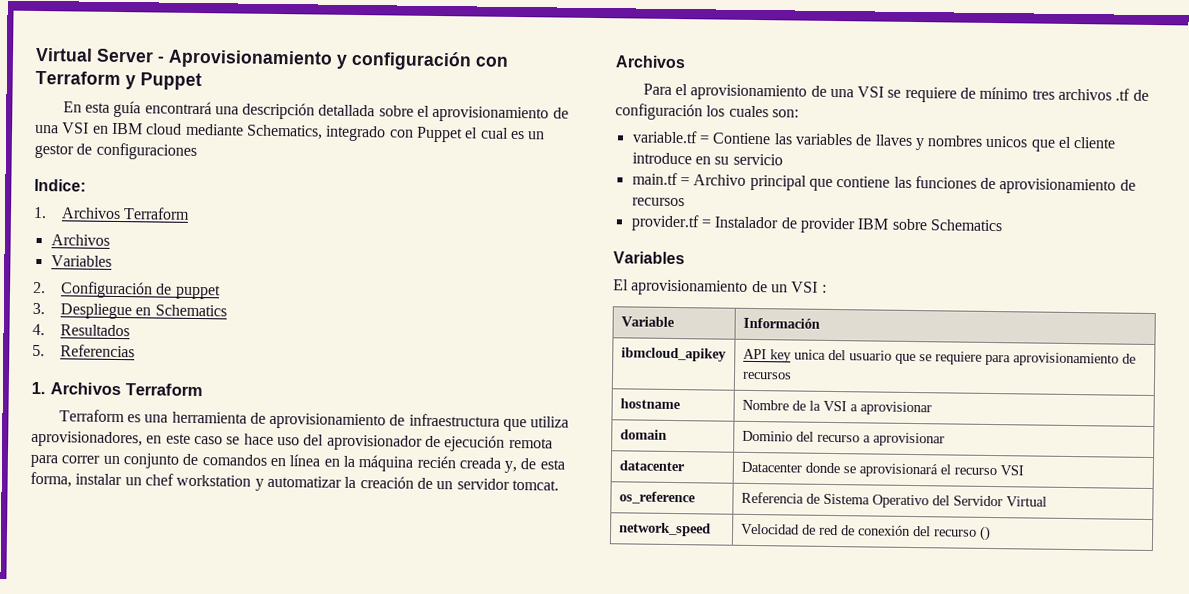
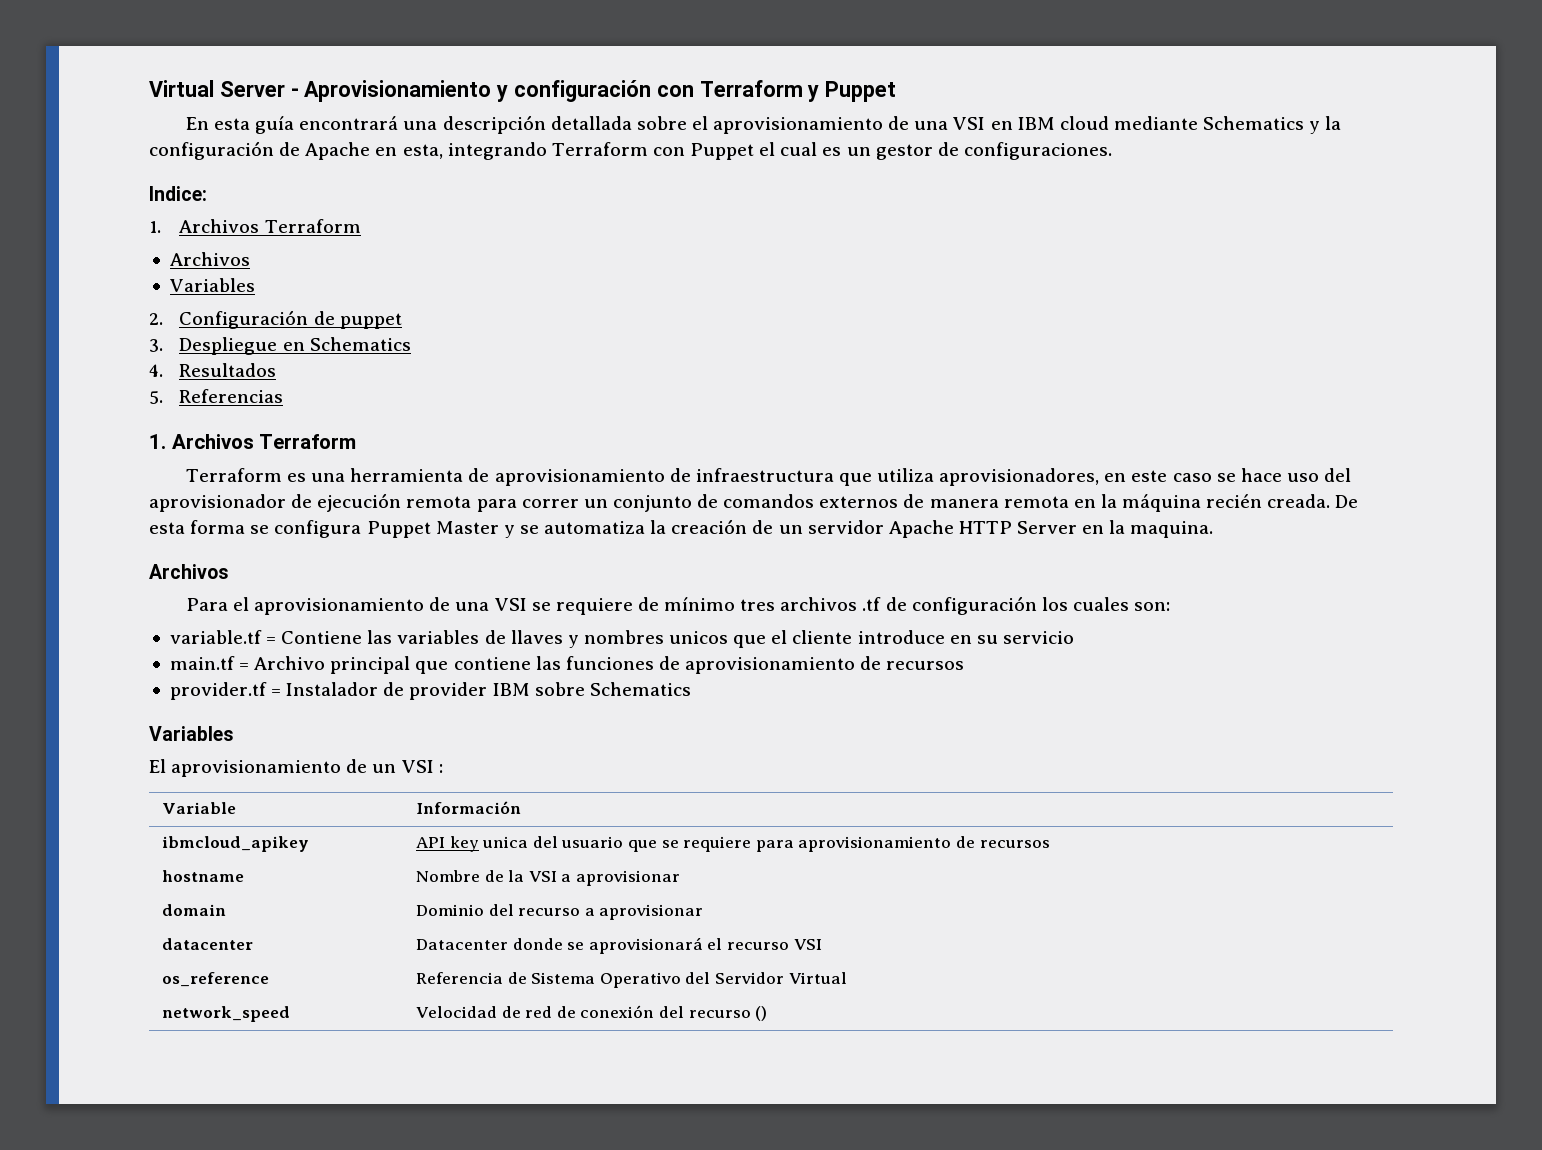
[245,124,387,142] Schematics, integrado -> [1203,116,1342,134] [149,141,648,160] Schematics y la configuración de Apache en esta, integrando Terraform
[95,142,197,160] configuraciones -> [963,142,1112,160] configuraciones.
[269,454,565,474] [30,471,342,491] en línea en la máquina recién creada y, de esta forma, instalar un chef workstation y automatizar -> [819,494,1359,512] [149,520,646,538] externos de manera remota en la máquina recién creada. De esta forma se configura Puppet Master y se automatiza
[511,479,559,491] tomcat. -> [888,520,1214,538] Apache HTTP Server en la maquina.

